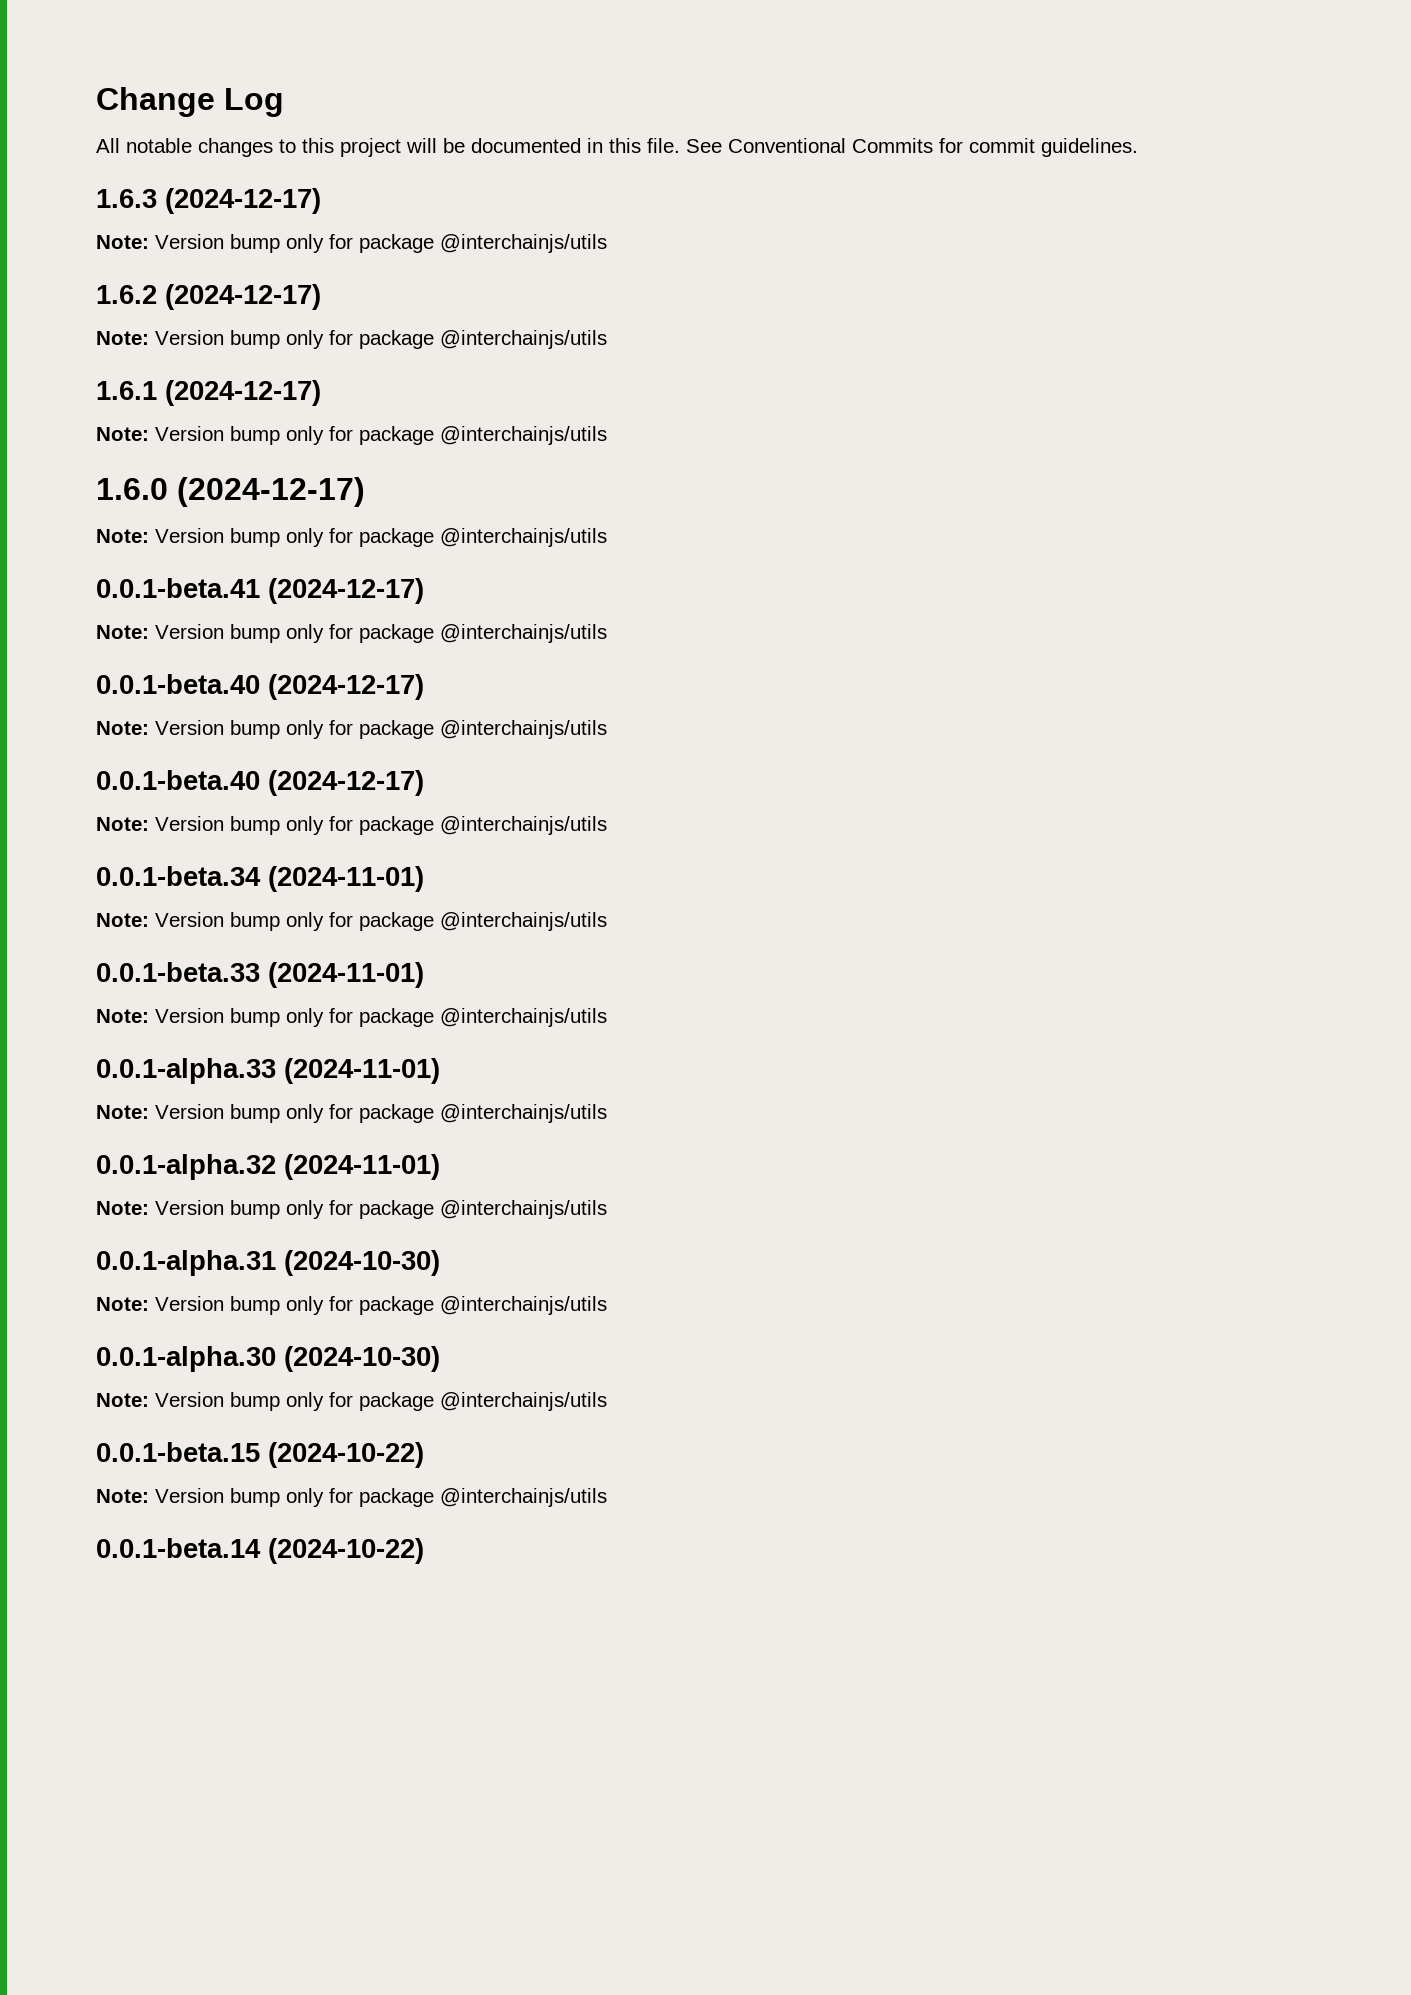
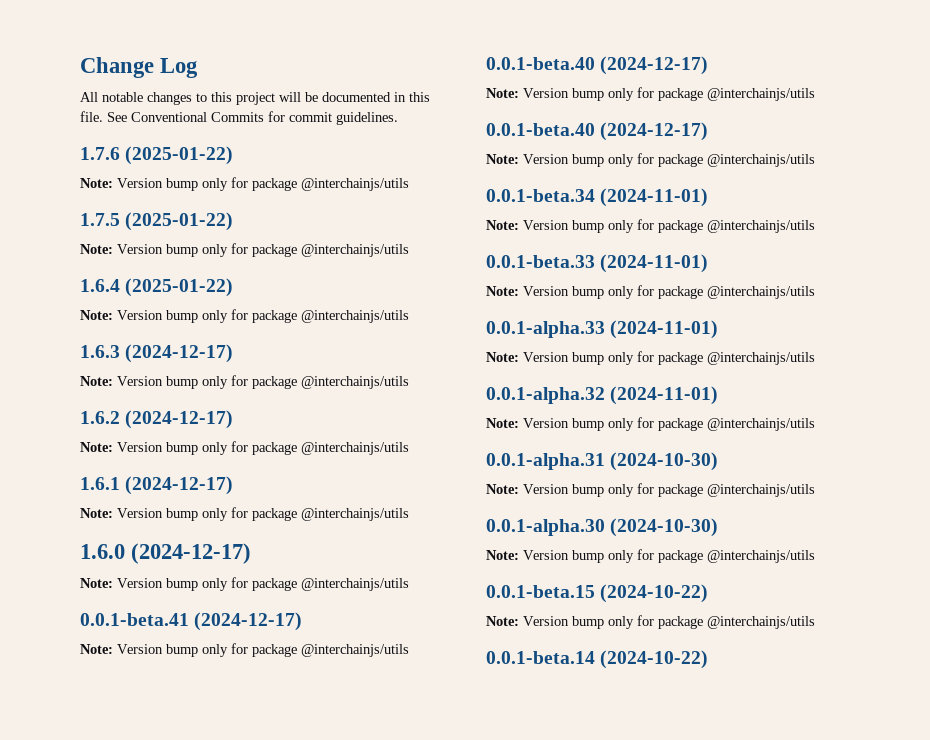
(1138, 147) none -> [80,146,234,165] [80,177,409,191] [80,212,234,231] [80,243,409,257] [80,278,234,297] [80,309,409,323] // 1.7.6 (2025-01-22) // Note: Version bump only for package @interchainjs/utils // 1.7.5 (2025-01-22) // Note: Version bump only for package @interchainjs/utils // 1.6.4 (2025-01-22) // Note: Version bump only for package @interchainjs/utils

